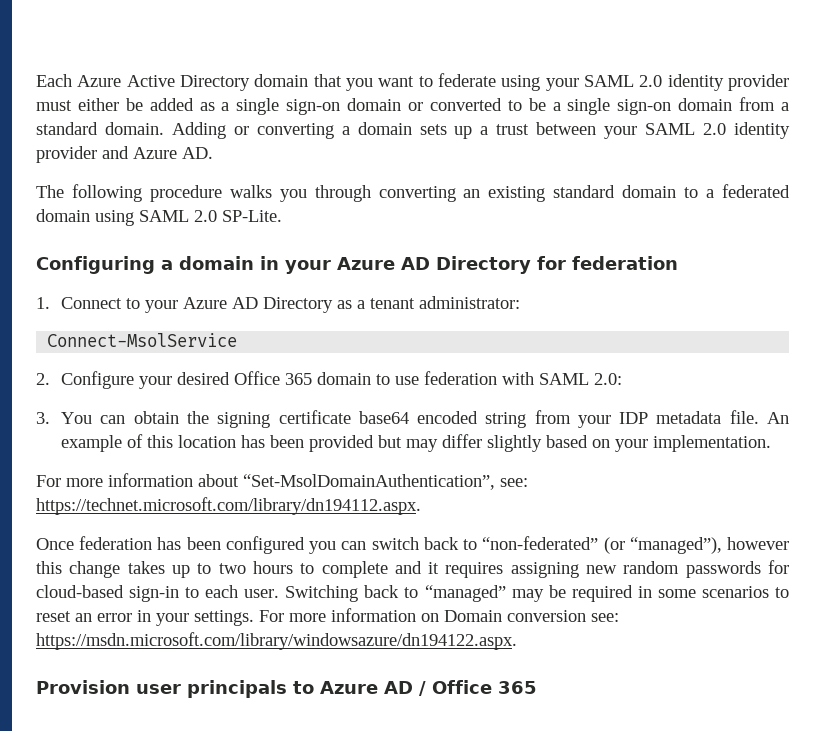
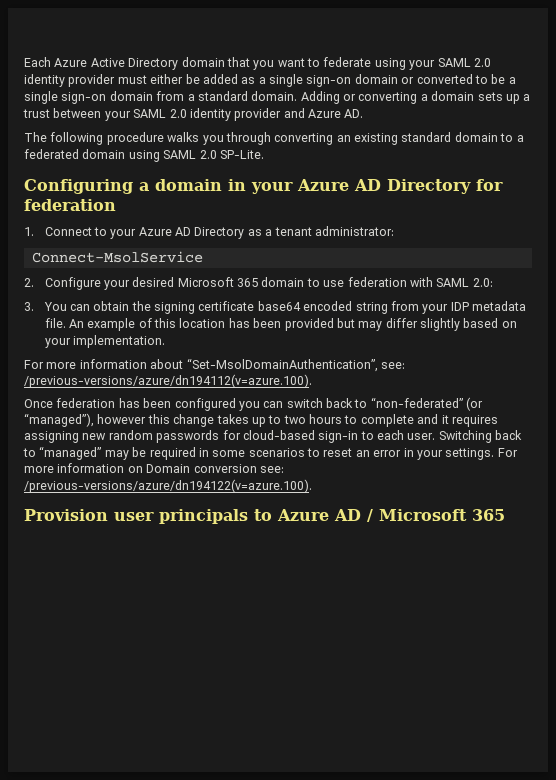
[234,371,281,385] Office -> [177,277,234,287] Microsoft
[36,497,421,515] https://technet.microsoft.com/library/dn194112.aspx. -> [24,374,312,388] /previous-versions/azure/dn194112(v=azure.100).
[36,632,517,650] https://msdn.microsoft.com/library/windowsazure/dn194122.aspx. -> [24,479,312,493] /previous-versions/azure/dn194122(v=azure.100).
[432,680,492,694] Office -> [379,509,467,521] Microsoft

